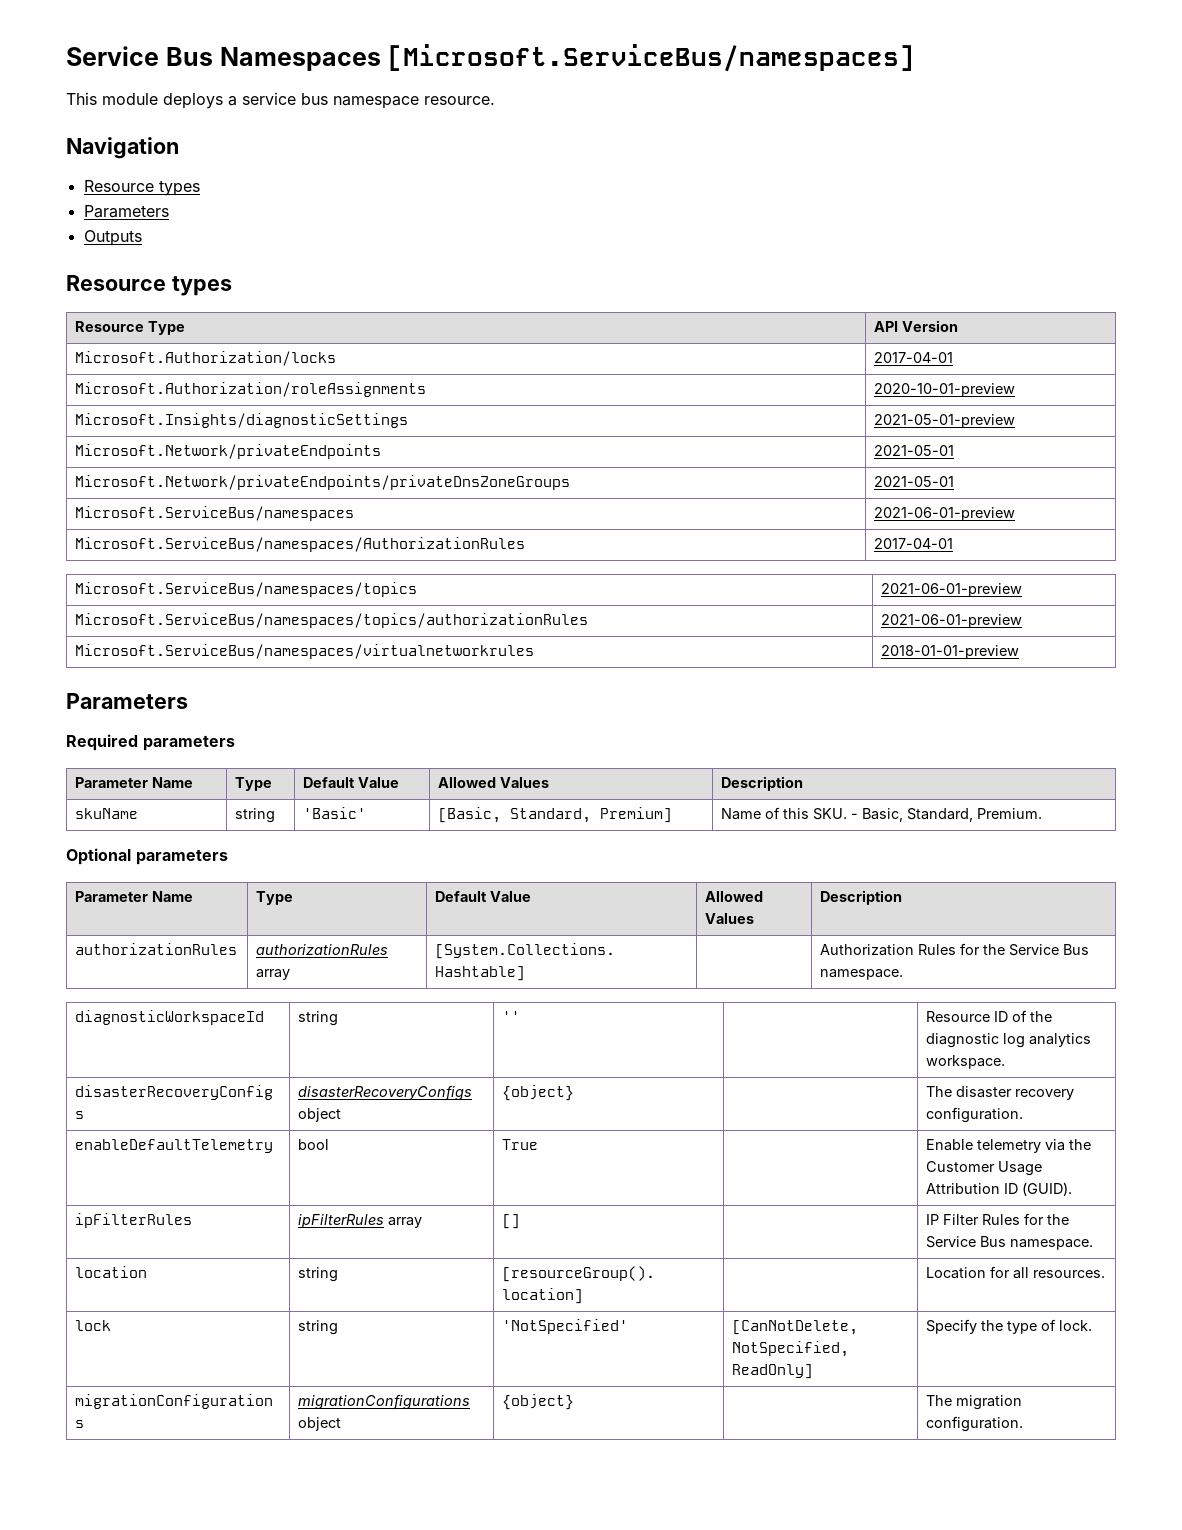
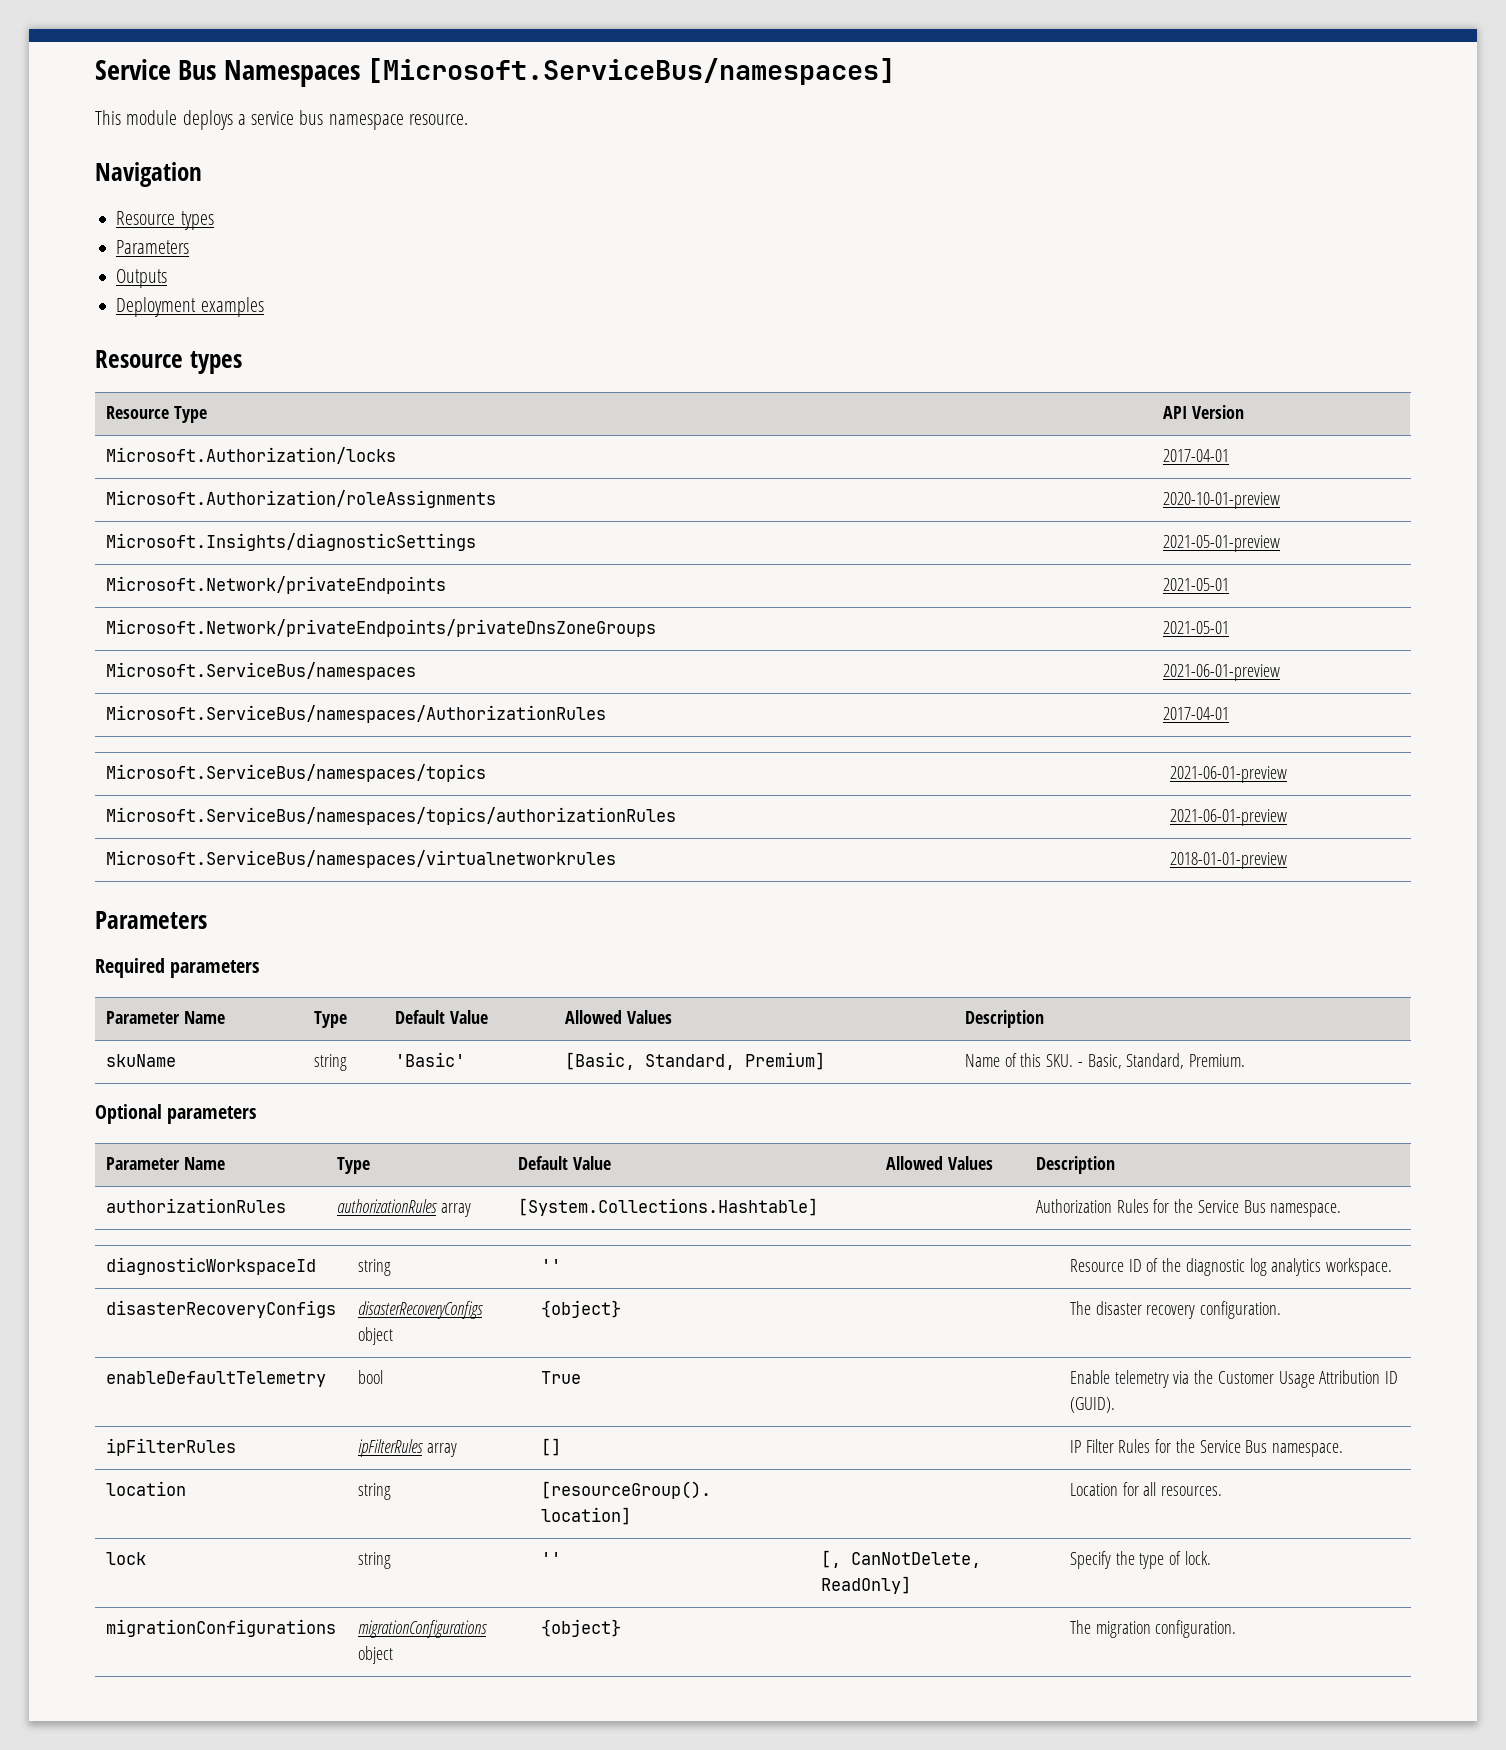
(142, 238) none -> [116,297,264,317] // Deployment examples
[502,1319,629,1334] [732,1320,859,1335] [732,1341,850,1357] 'NotSpecified' | [CanNotDelete, NotSpecified, -> [540,1552,561,1565] [820,1550,981,1568] '' | [, CanNotDelete,

